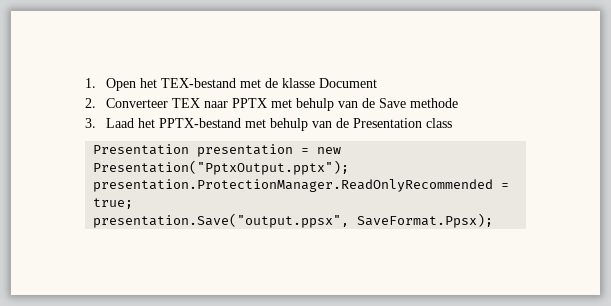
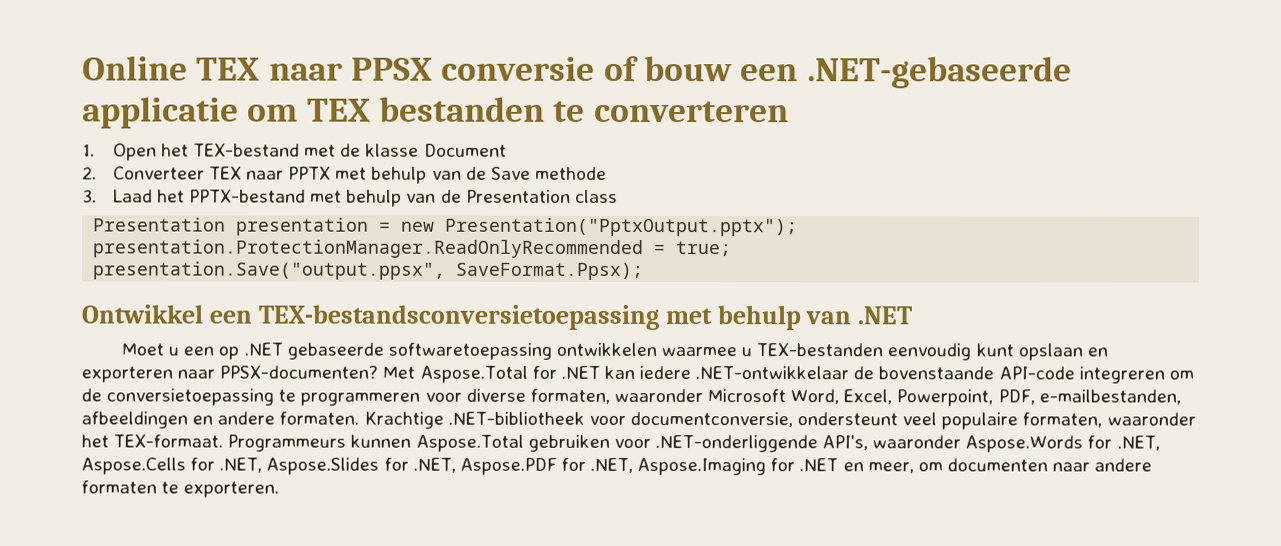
(85, 83) none -> [82,55,1072,89] [82,96,789,129] Online TEX naar PPSX conversie of bouw een .NET-gebaseerde applicatie om TEX bestanden te converteren //
(494, 220) none -> [81,304,913,331] [121,342,1108,361] [81,365,1194,384] [81,388,1181,407] [81,411,1196,430] [81,434,1160,453] [81,457,1153,476] [81,480,280,498] // Ontwikkel een TEX-bestandsconversietoepassing met behulp van .NET // Moet u een op .NET gebaseerde softwaretoepassing ontwikkelen waarmee u TEX-bestanden eenvoudig kunt opslaan en exporteren naar PPSX-documenten? Met Aspose.Total for .NET kan iedere .NET-ontwikkelaar de bovenstaande API-code integreren om de conversietoepassing te programmeren voor diverse formaten, waaronder Microsoft Word, Excel, Powerpoint, PDF, e-mailbestanden, afbeeldingen en andere formaten. Krachtige .NET-bibliotheek voor documentconversie, ondersteunt veel populaire formaten, waaronder het TEX-formaat. Programmeurs kunnen Aspose.Total gebruiken voor .NET-onderliggende API's, waaronder Aspose.Words for .NET, Aspose.Cells for .NET, Aspose.Slides for .NET, Aspose.PDF for .NET, Aspose.Imaging for .NET en meer, om documenten naar andere formaten te exporteren.

